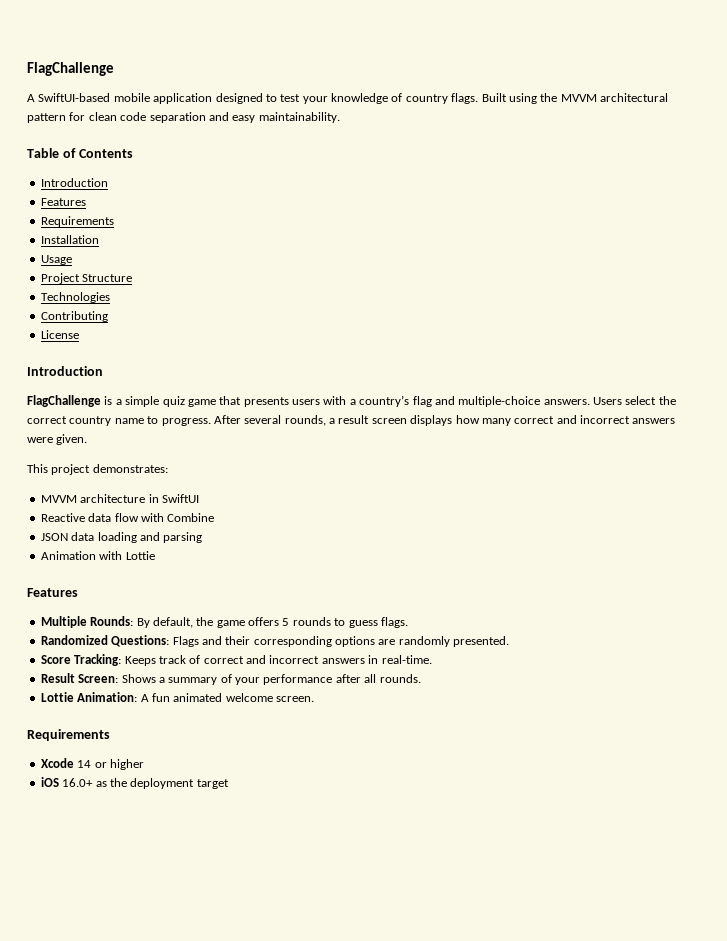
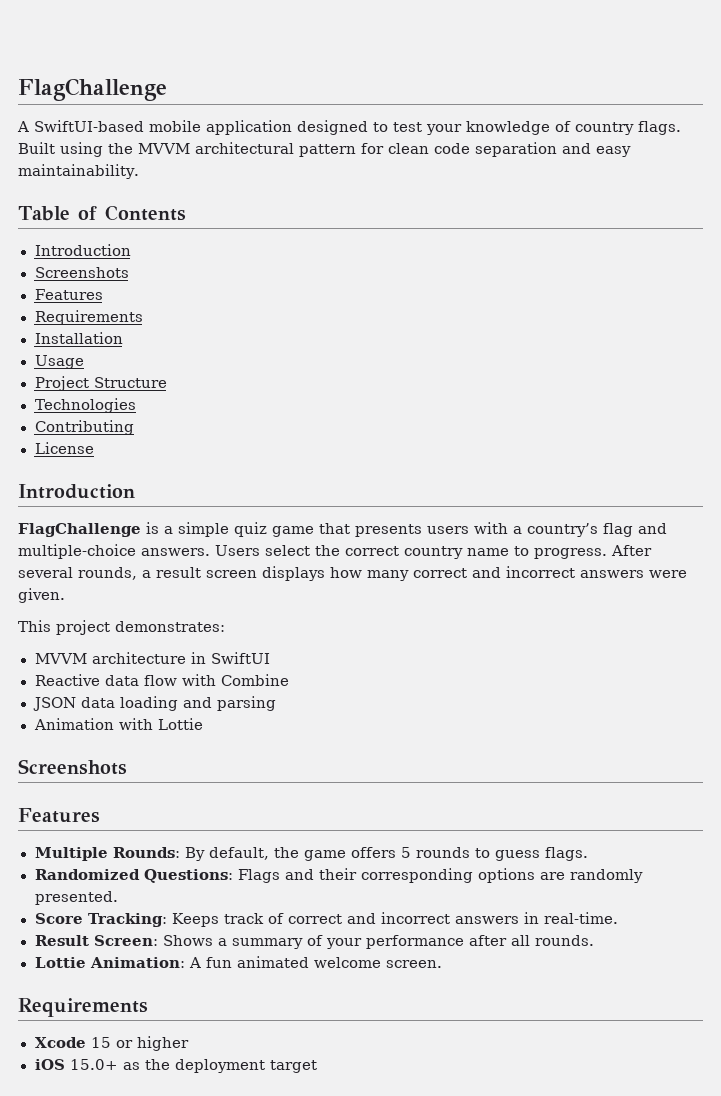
(108, 182) none -> [34,267,129,278] // Screenshots
(155, 555) none -> [18,759,127,775] // Screenshots
[77,760,92,768] 14 -> [90,1037,111,1048] 15
[62,778,94,787] 16.0+ -> [69,1059,118,1070] 15.0+

